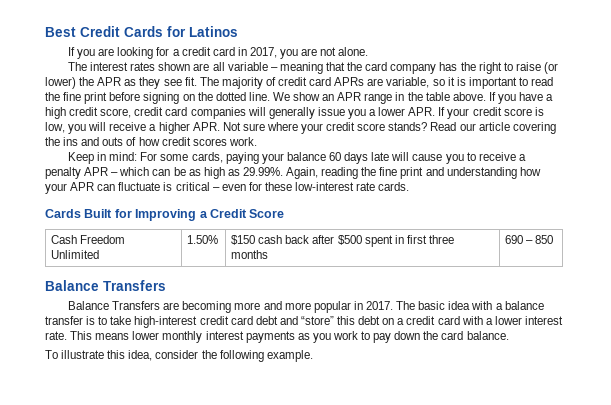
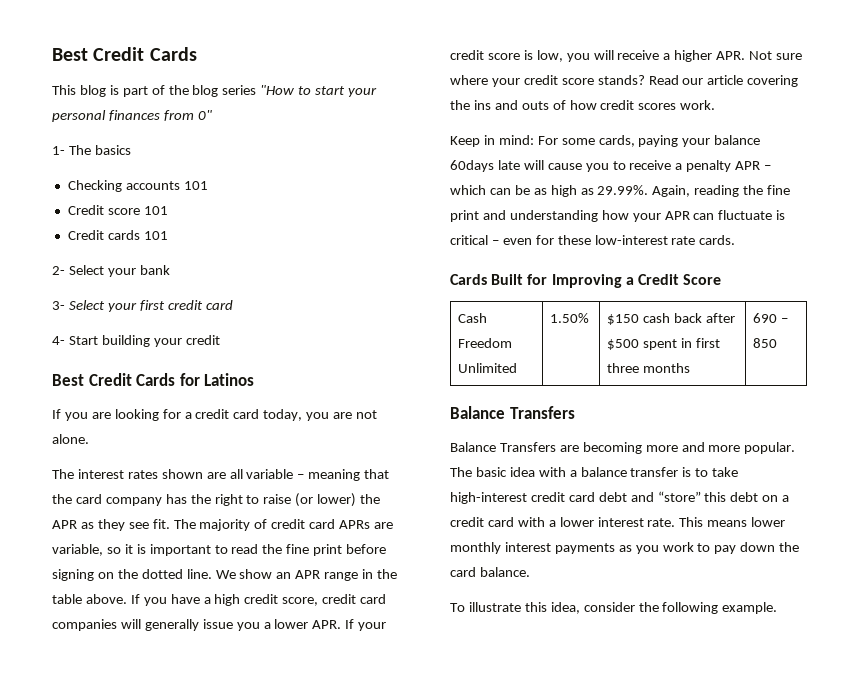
[45,26,163,37] Best Credit Cards -> [52,47,197,61] [52,85,378,97] [52,110,212,122] [52,145,131,155] [67,180,208,192] [67,205,168,215] [67,230,168,240] [52,265,170,277] [52,300,233,312] [52,335,220,347] [52,373,176,386] Best Credit Cards // This blog is part of the blog series "How to start your personal finances from 0" // 1- The basics // Checking accounts 101 // Credit score 101 // Credit cards 101 // 2- Select your bank // 3- Select your first credit card // 4- Start building your credit // Best Credit Cards
[237,47,277,58] in 2017, -> [263,409,303,421] today,
[328,152,369,164] 60 days -> [450,160,494,172] 60days
[313,301,393,313] popular in 2017. -> [744,442,796,454] popular.

